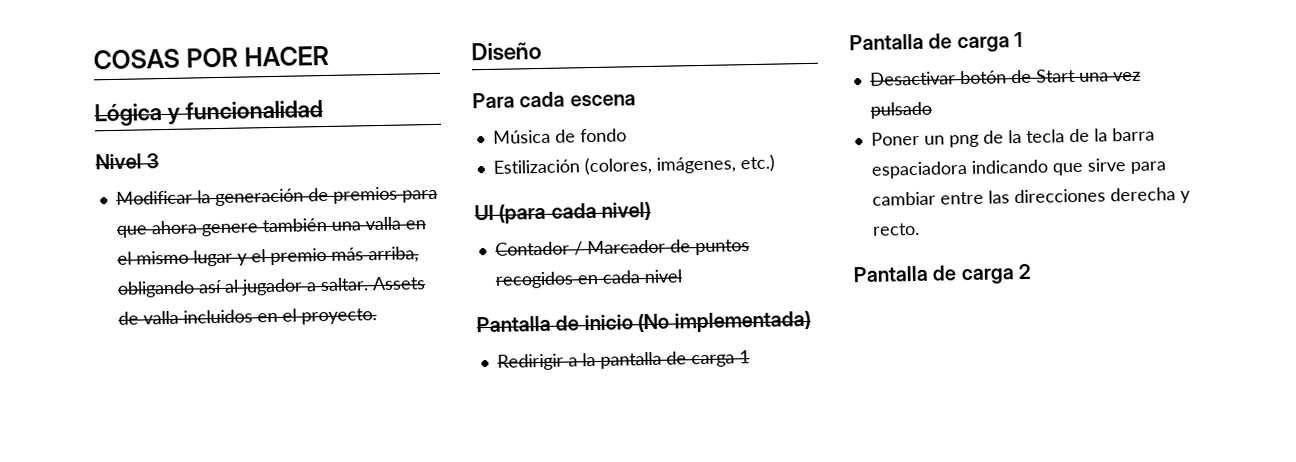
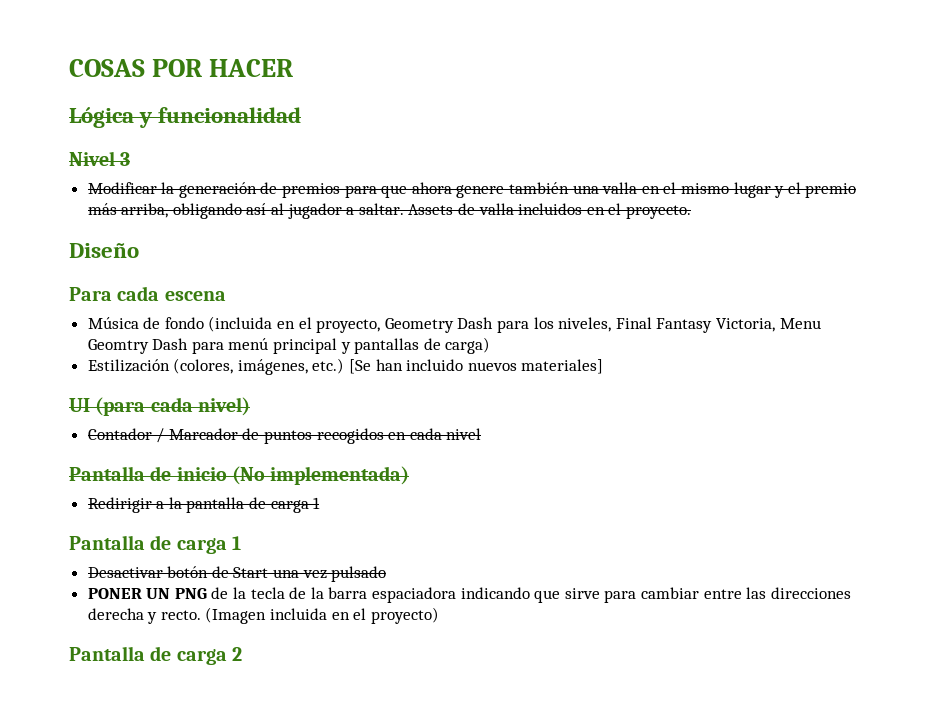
(627, 135) none -> [208,316,821,333] [87,337,491,354] (incluida en el proyecto, Geometry Dash para los niveles, Final Fantasy Victoria, Menu Geomtry Dash para menú principal y pantallas de carga)
(775, 163) none -> [349,359,604,374] [Se han incluido nuevos materiales]
[870,131,979,148] Poner un png -> [87,588,207,599] PONER UN PNG
(920, 229) none -> [205,607,439,624] (Imagen incluida en el proyecto)

